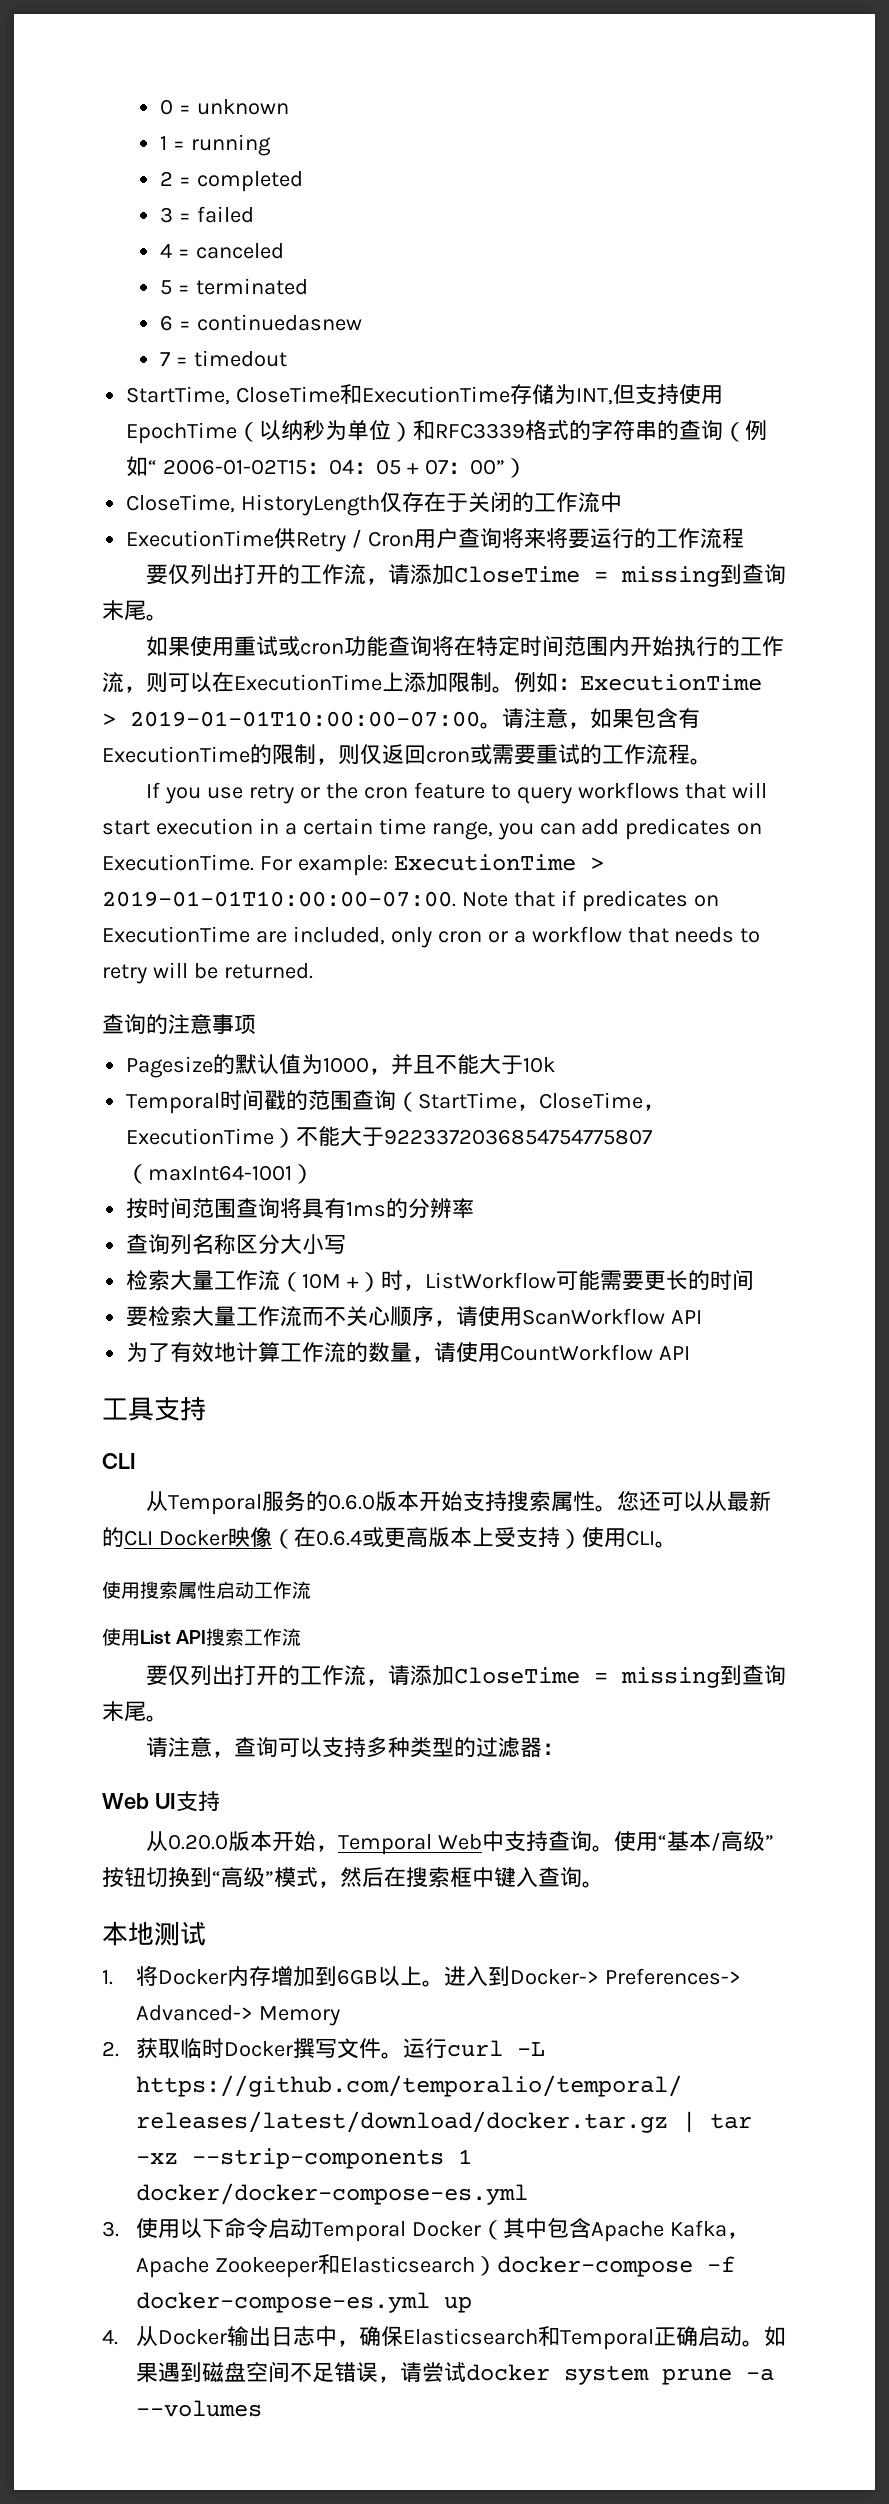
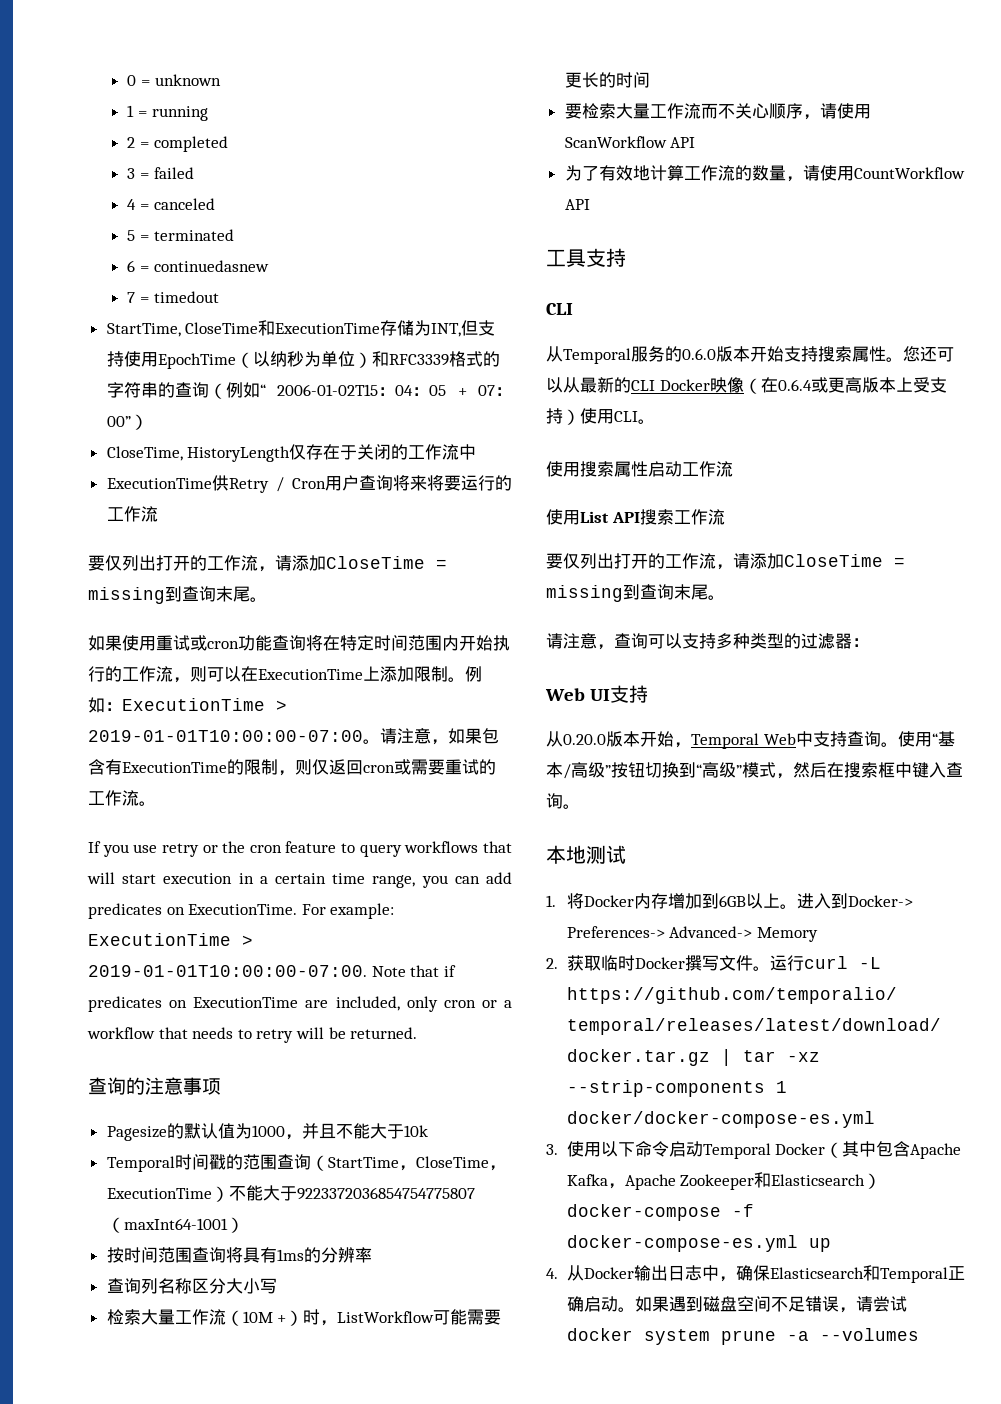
[722,528,745,548] 程 -> (158, 514) none
[668,744,690,764] 程 -> (139, 798) none

